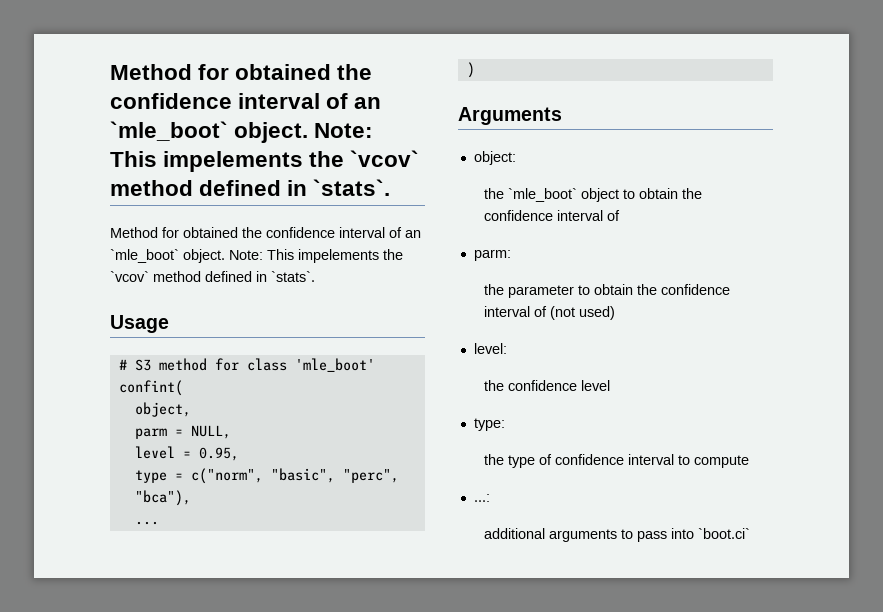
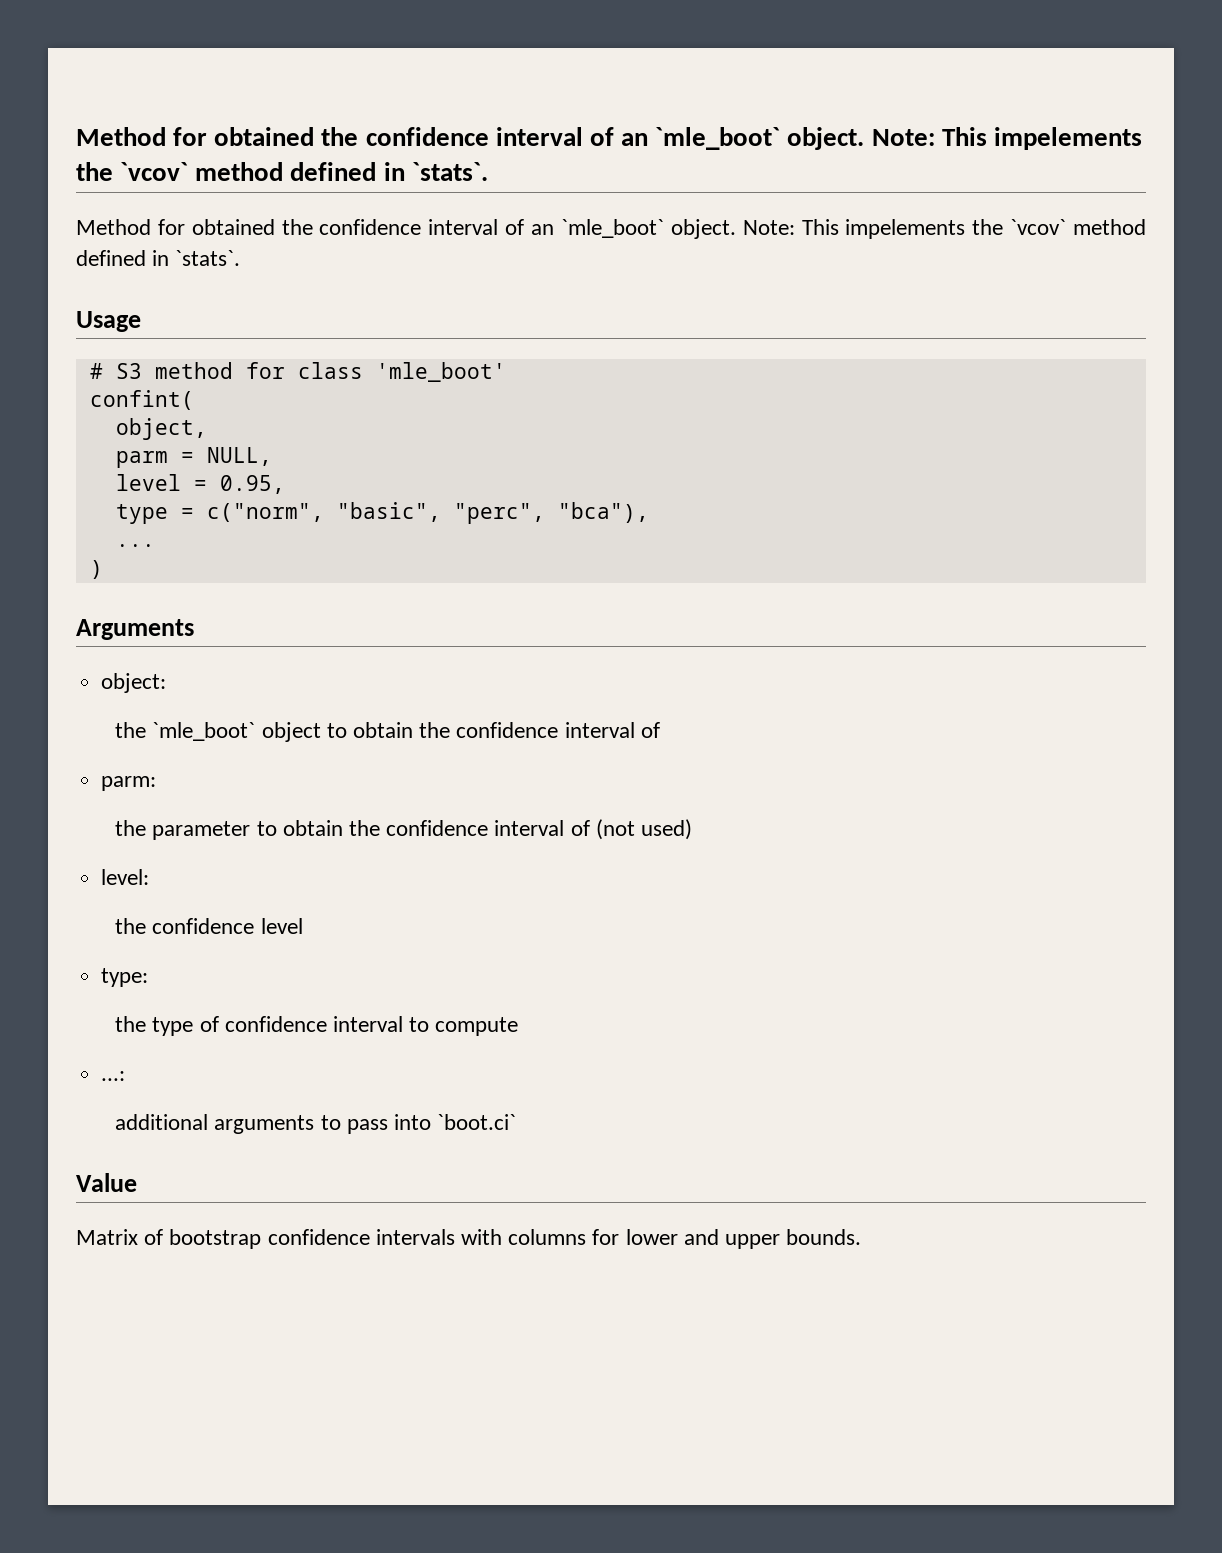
(751, 533) none -> [76,1173,137,1192] [76,1229,862,1249] // Value // Matrix of bootstrap confidence intervals with columns for lower and upper bounds.

